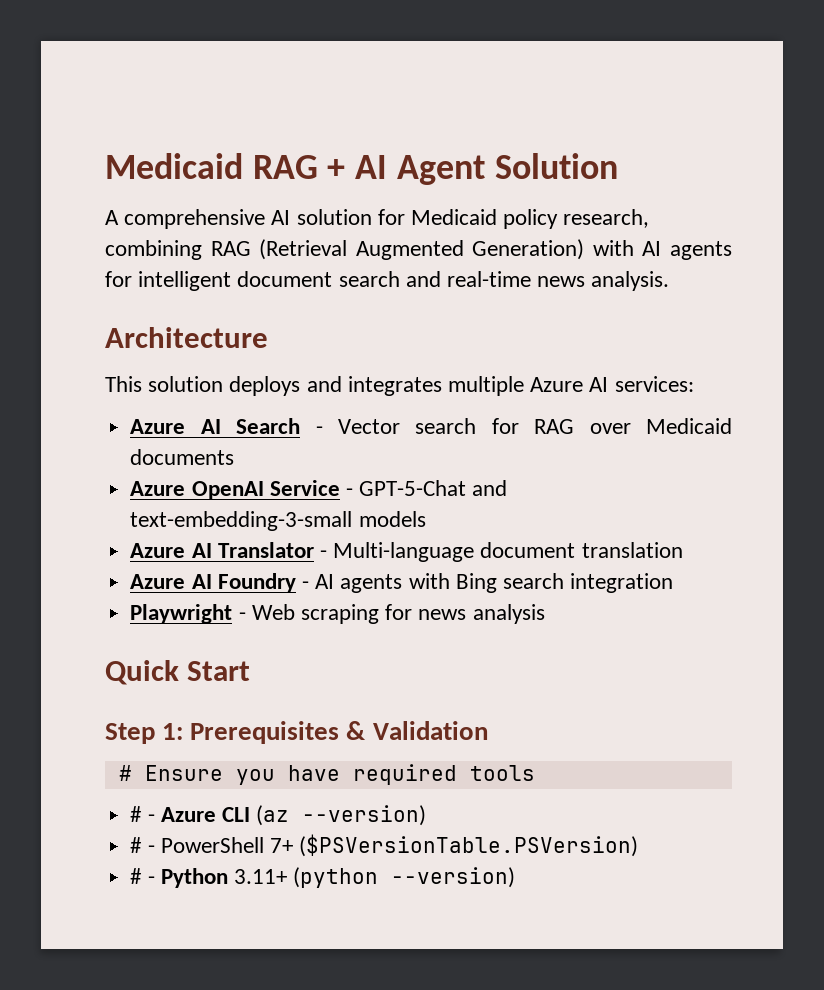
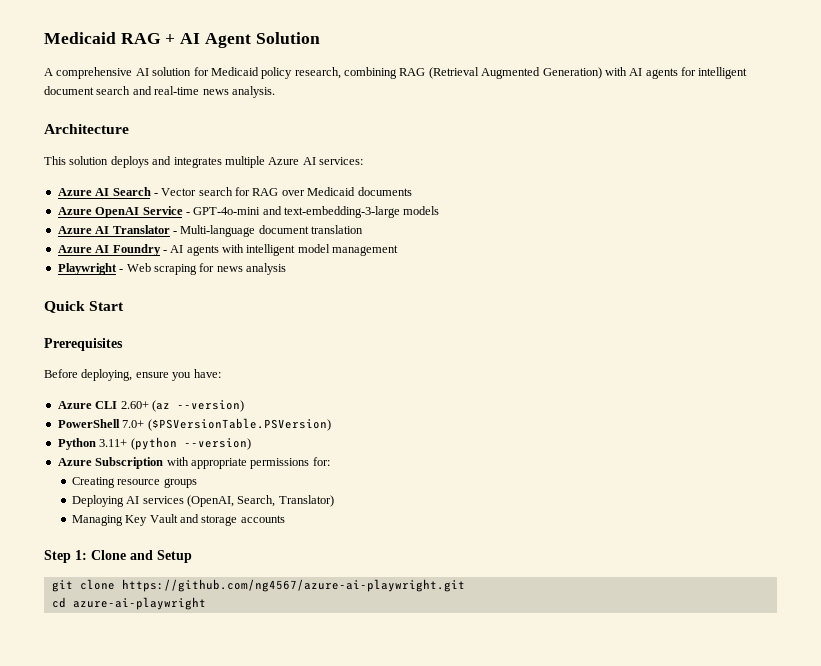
[359,480,508,496] [130,511,353,531] GPT-5-Chat and text-embedding-3-small -> [193,206,400,218] GPT-4o-mini and text-embedding-3-large
[455,573,674,593] Bing search integration -> [246,244,399,256] intelligent model management
[105,723,184,744] Step 1: -> (125, 306) none
[346,721,488,740] [118,764,535,785] [130,806,155,822] & Validation // # Ensure you have required tools // # - -> [44,369,221,381] // Before deploying, ensure you have: //
(250, 814) none -> [120,401,149,409] 2.60+
[130,837,293,853] # - PowerShell 7+ -> [57,419,145,428] PowerShell 7.0+
[130,868,155,884] # - -> (331, 424) none
(516, 877) none -> [57,457,330,469] [71,477,197,488] [71,495,334,507] [71,514,285,526] [44,550,192,563] [51,579,465,592] [51,597,206,610] // Azure Subscription with appropriate permissions for: // Creating resource groups // Deploying AI services (OpenAI, Search, Translator) // Managing Key Vault and storage accounts // Step 1: Clone and Setup // git clone https://github.com/ng4567/azure-ai-playwright.git // cd azure-ai-playwright

